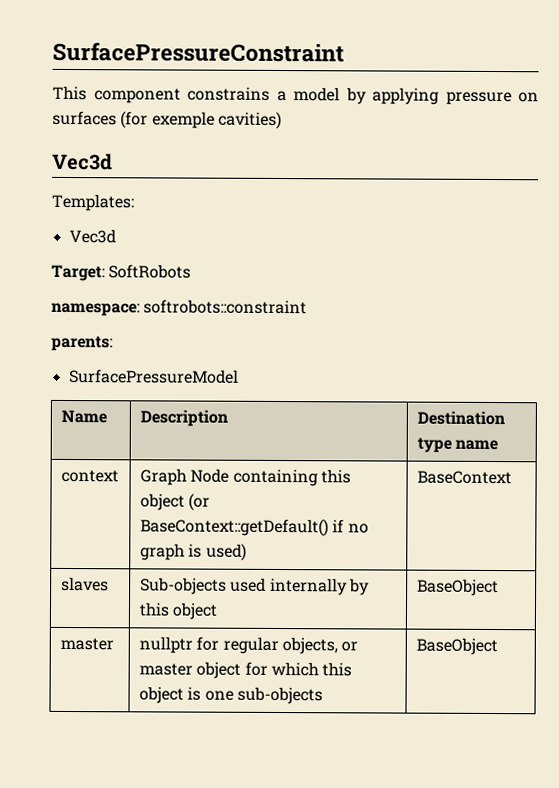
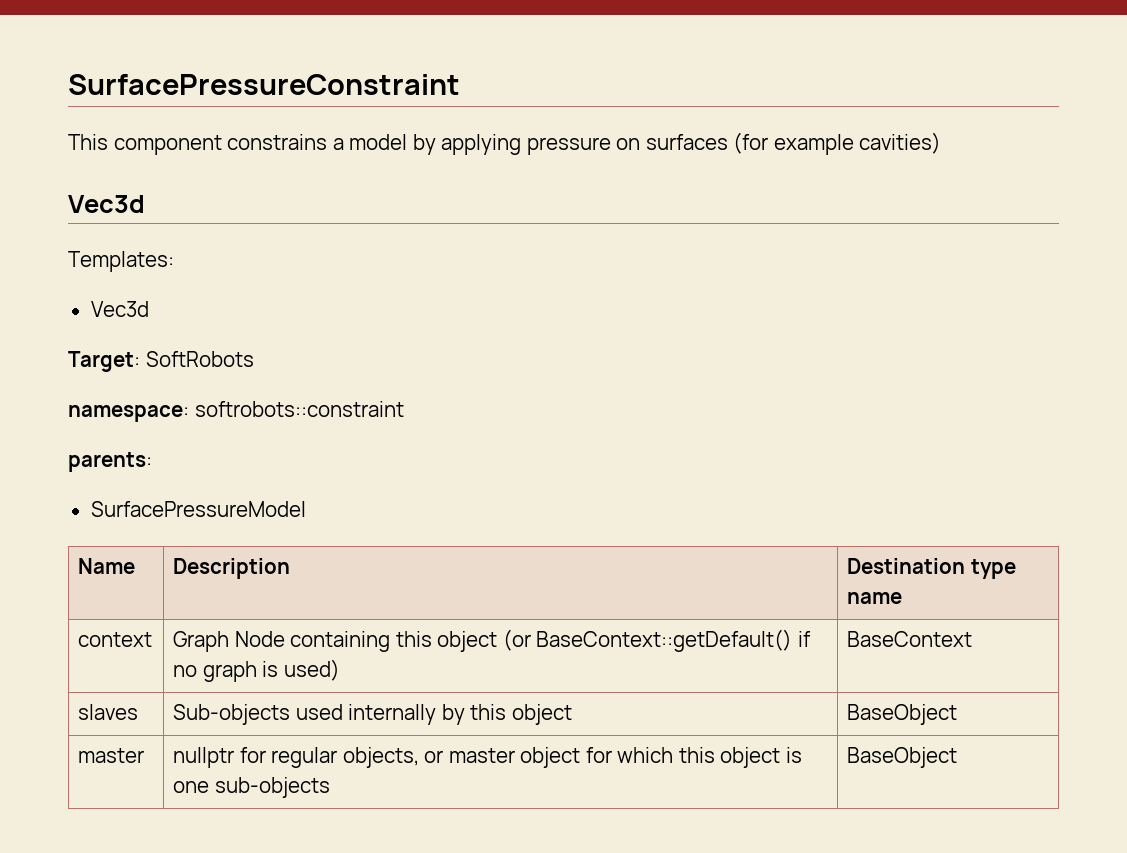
[151,111,215,129] exemple -> [773,134,854,155] example

